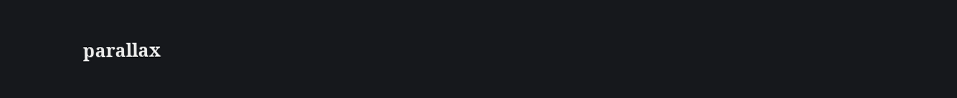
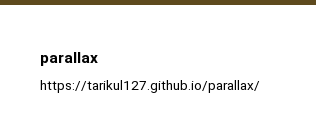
(162, 52) none -> [40,80,260,93] // https://tarikul127.github.io/parallax/

